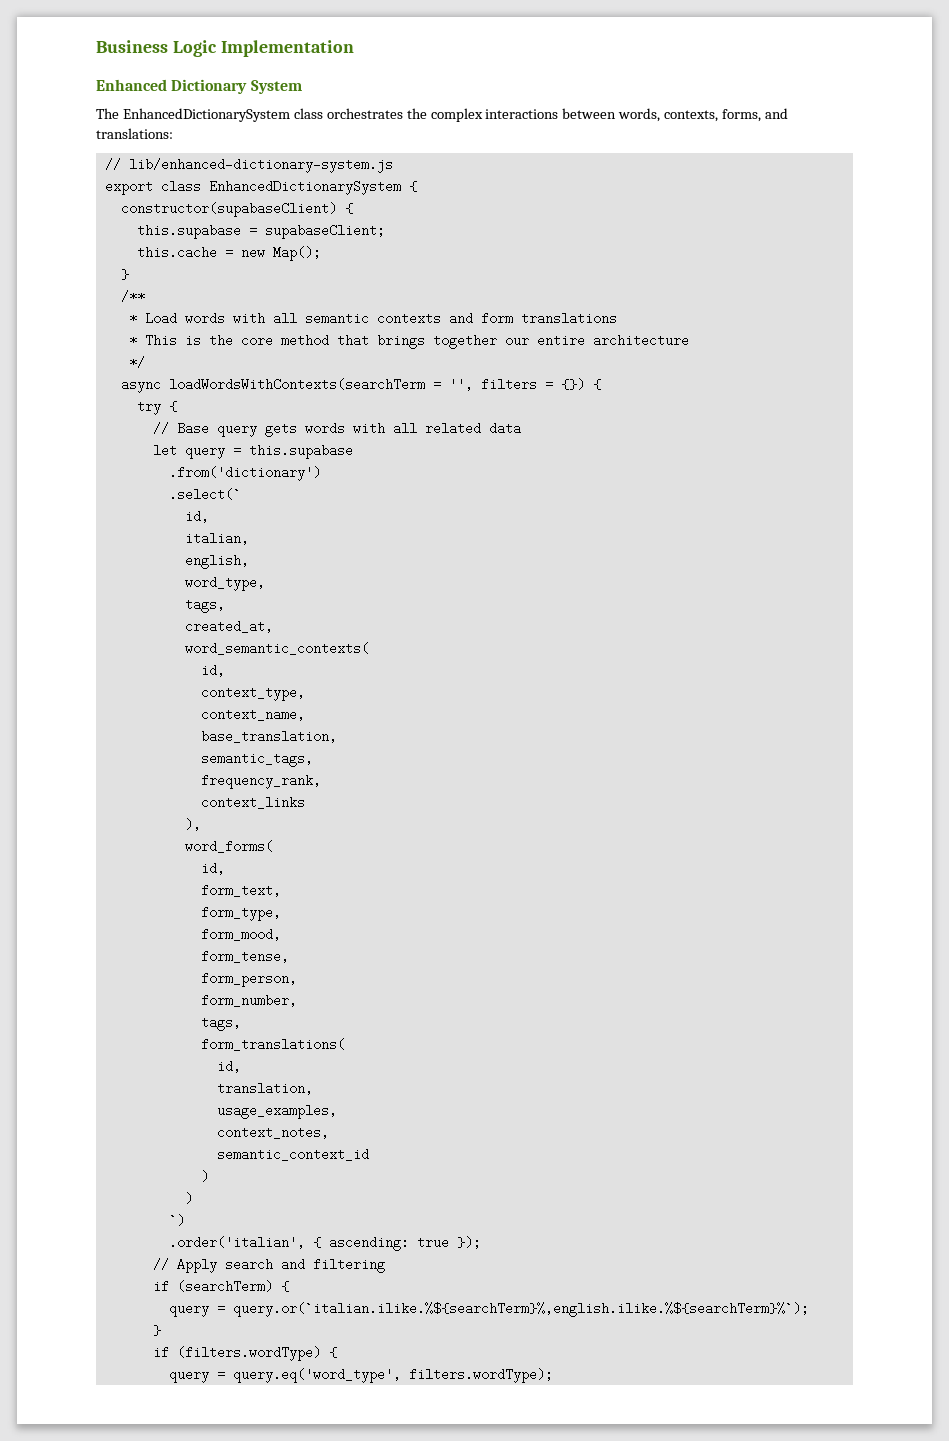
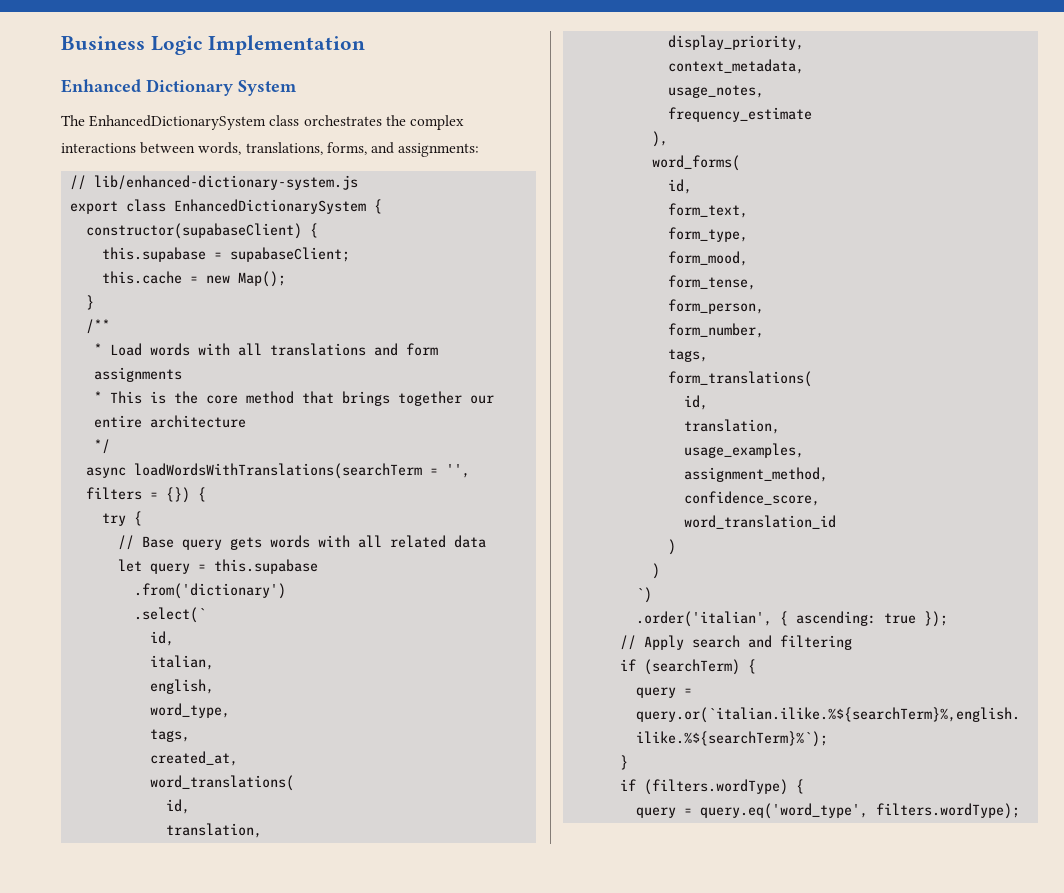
[664,110,719,122] contexts, -> [245,142,323,155] translations,
[96,128,173,139] translations: -> [398,143,480,157] assignments:
[304,312,441,325] semantic contexts -> [270,343,367,356] translations
[520,312,617,325] translations -> [94,367,183,382] assignments
[168,378,425,391] loadWordsWithContexts(searchTerm -> [134,463,423,479] loadWordsWithTranslations(searchTerm
[184,642,369,655] [200,664,225,677] [200,686,305,701] [200,708,305,721] [200,730,337,743] [200,752,313,767] [200,774,321,789] [200,796,305,809] word_semantic_contexts( // id, // context_type, // context_name, // base_translation, // semantic_tags, // frequency_rank, // context_links -> [150,775,295,791] [166,799,191,814] [166,823,263,838] [668,35,805,50] [668,59,805,74] [668,85,765,98] [668,107,813,122] word_translations( // id, // translation, // display_priority, // context_metadata, // usage_notes, // frequency_estimate
[216,1126,329,1139] [216,1148,369,1161] context_notes, // semantic_context_id -> [684,467,829,482] [684,491,821,506] [684,515,837,529] assignment_method, // confidence_score, // word_translation_id

